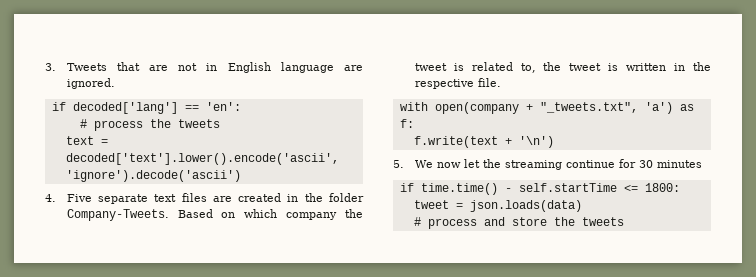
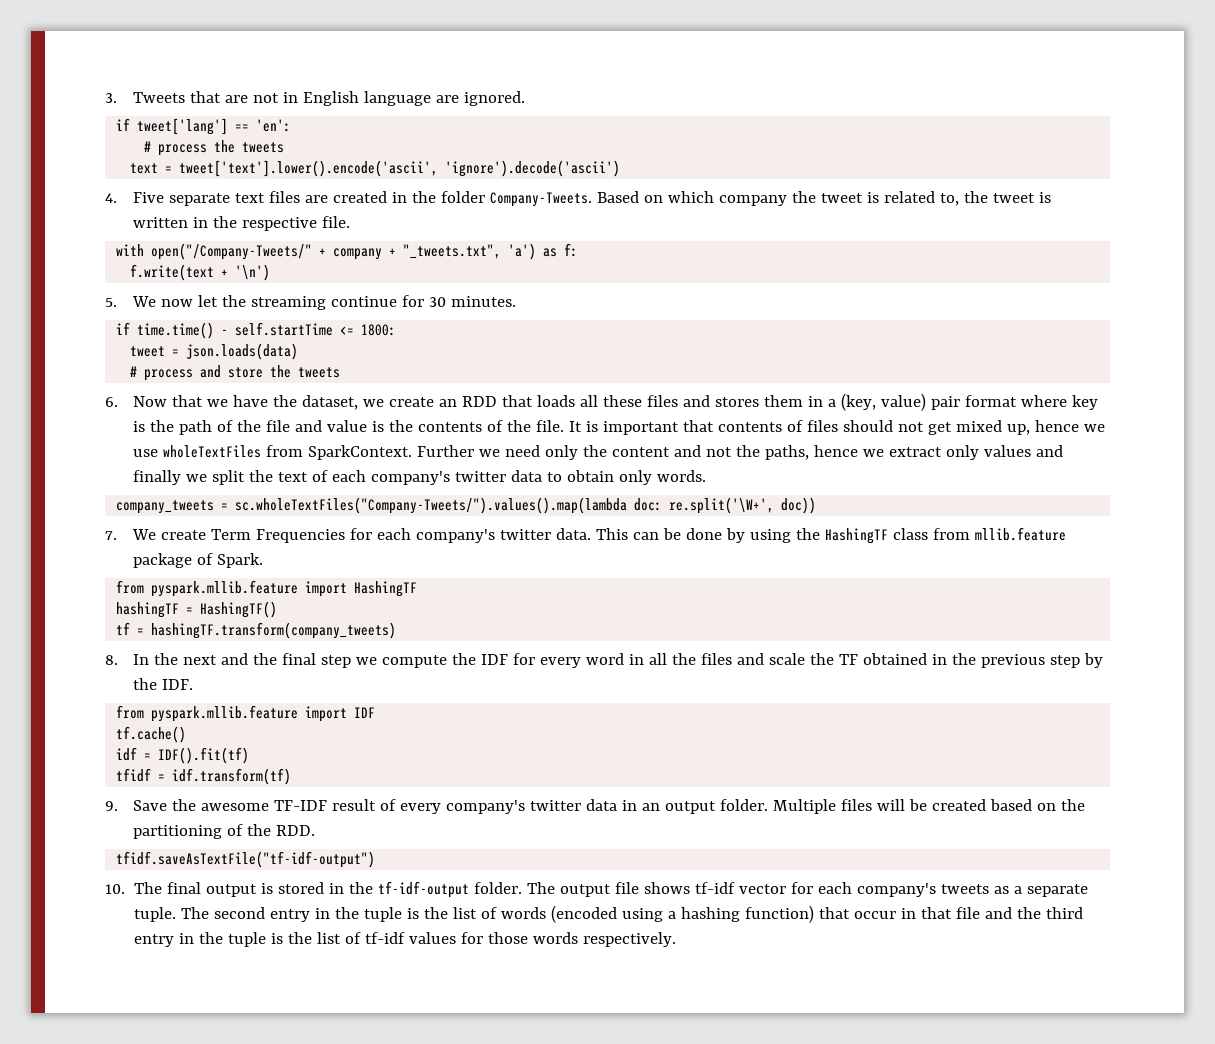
[72,102,178,114] decoded['lang'] -> [137,118,229,135] tweet['lang']
[65,153,339,165] decoded['text'].lower().encode('ascii', -> [179,160,439,177] tweet['text'].lower().encode('ascii',
[434,102,519,114] open(company -> [151,243,383,260] open("/Company-Tweets/" + company
[656,160,702,168] minutes -> [450,296,516,307] minutes.
(624, 221) none -> [105,393,1098,411] [132,420,1105,435] [132,445,1063,460] [132,470,706,485] [116,497,817,514] [105,527,1066,544] [132,553,263,568] [116,580,418,597] [116,601,278,618] [116,622,397,639] [105,653,1103,668] [132,678,193,690] [116,705,376,722] [116,726,187,743] [116,747,250,764] [116,768,292,785] [105,799,1085,814] [132,824,315,839] [116,851,376,868] [105,881,1089,898] [134,905,1084,923] [134,932,677,947] // 6. Now that we have the dataset, we create an RDD that loads all these files and stores them in a (key, value) pair format where key is the path of the file and value is the contents of the file. It is important that contents of files should not get mixed up, hence we use wholeTextFiles from SparkContext. Further we need only the content and not the paths, hence we extract only values and finally we split the text of each company's twitter data to obtain only words. // company_tweets = sc.wholeTextFiles("Company-Tweets/").values().map(lambda doc: re.split('\W+', doc)) // 7. We create Term Frequencies for each company's twitter data. This can be done by using the HashingTF class from mllib.feature package of Spark. // from pyspark.mllib.feature import HashingTF // hashingTF = HashingTF() // tf = hashingTF.transform(company_tweets) // 8. In the next and the final step we compute the IDF for every word in all the files and scale the TF obtained in the previous step by the IDF. // from pyspark.mllib.feature import IDF // tf.cache() // idf = IDF().fit(tf) // tfidf = idf.transform(tf) // 9. Save the awesome TF-IDF result of every company's twitter data in an output folder. Multiple files will be created based on the partitioning of the RDD. // tfidf.saveAsTextFile("tf-idf-output") // 10. The final output is stored in the tf-idf-output folder. The output file shows tf-idf vector for each company's tweets as a separate tuple. The second entry in the tuple is the list of words (encoded using a hashing function) that occur in that file and the third entry in the tuple is the list of tf-idf values for those words respectively.

